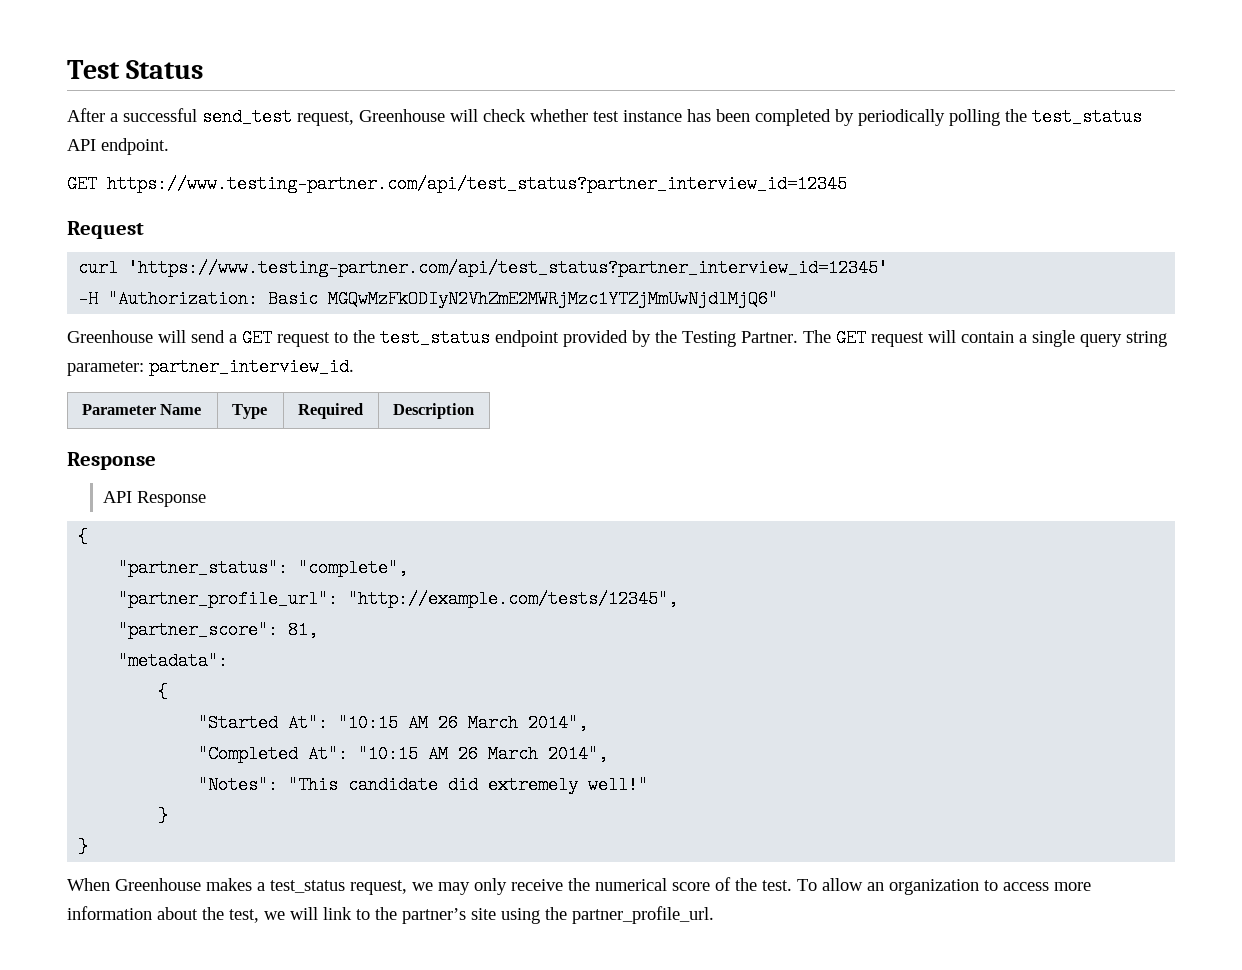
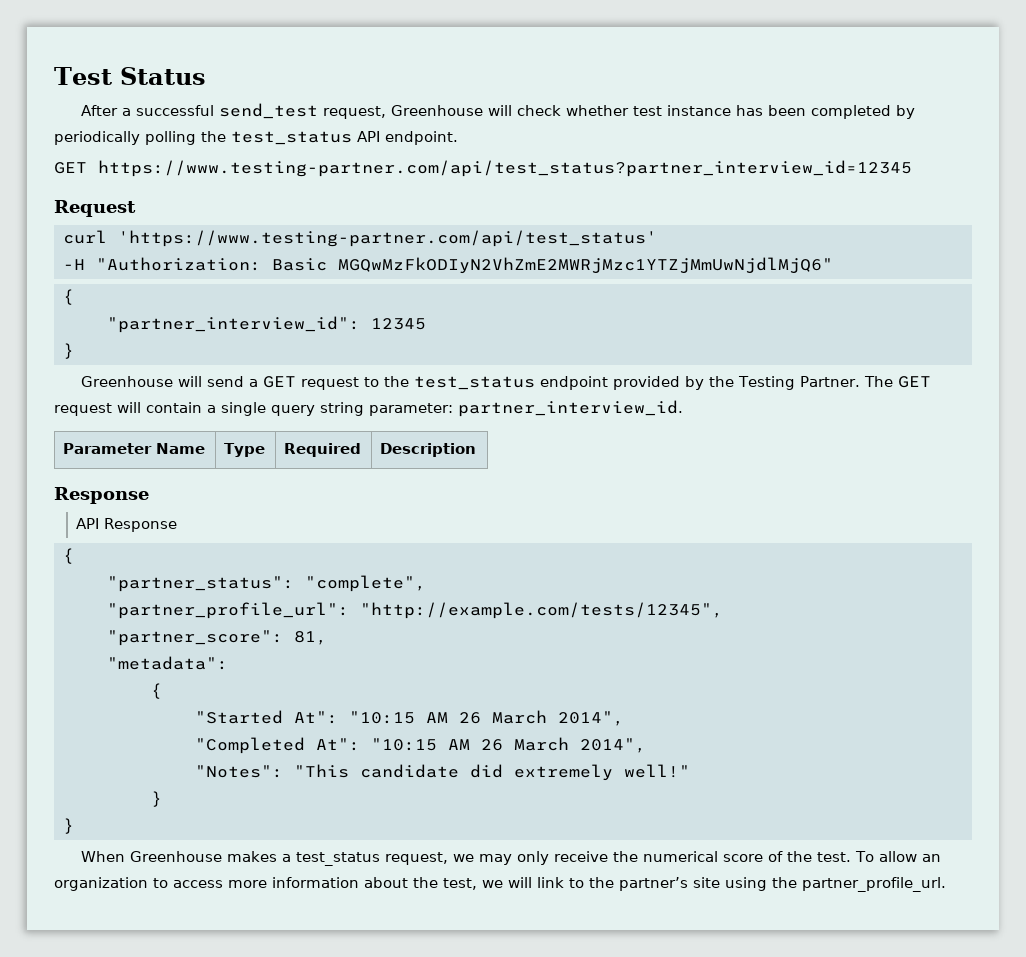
[128,259,889,277] 'https://www.testing-partner.com/api/test_status?partner_interview_id=12345' -> [118,230,657,247] 'https://www.testing-partner.com/api/test_status'
(779, 299) none -> [63,289,74,305] [107,316,426,333] [63,343,74,359] // { // "partner_interview_id": 12345 // }

